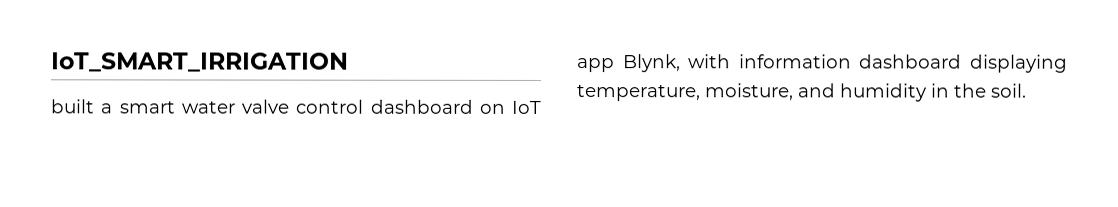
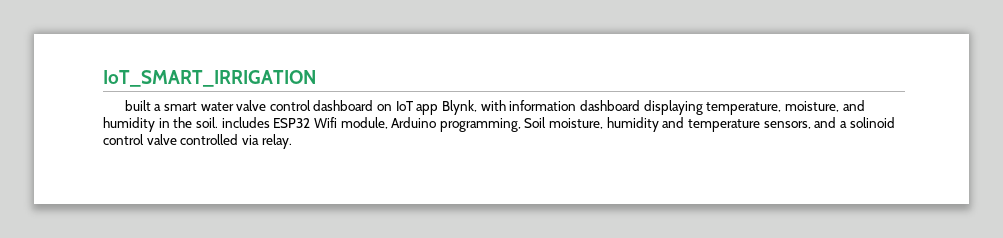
(1027, 90) none -> [221,117,895,132] [103,134,292,149] includes ESP32 Wifi module, Arduino programming, Soil moisture, humidity and temperature sensors, and a solinoid control valve controlled via relay.

